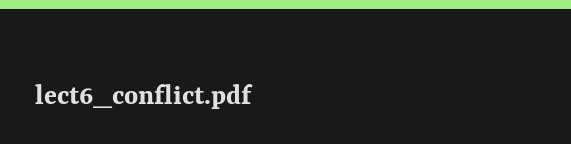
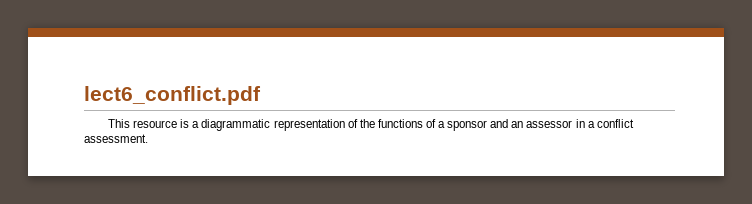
(253, 96) none -> [107,119,634,131] [84,134,148,143] // This resource is a diagrammatic representation of the functions of a sponsor and an assessor in a conflict assessment.

